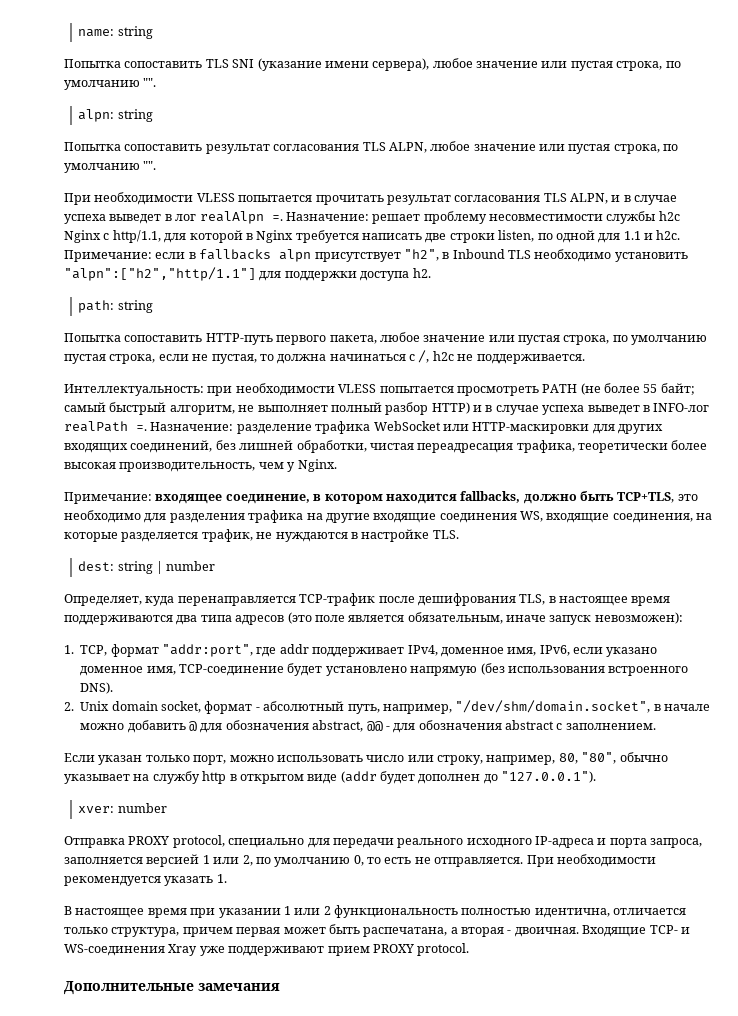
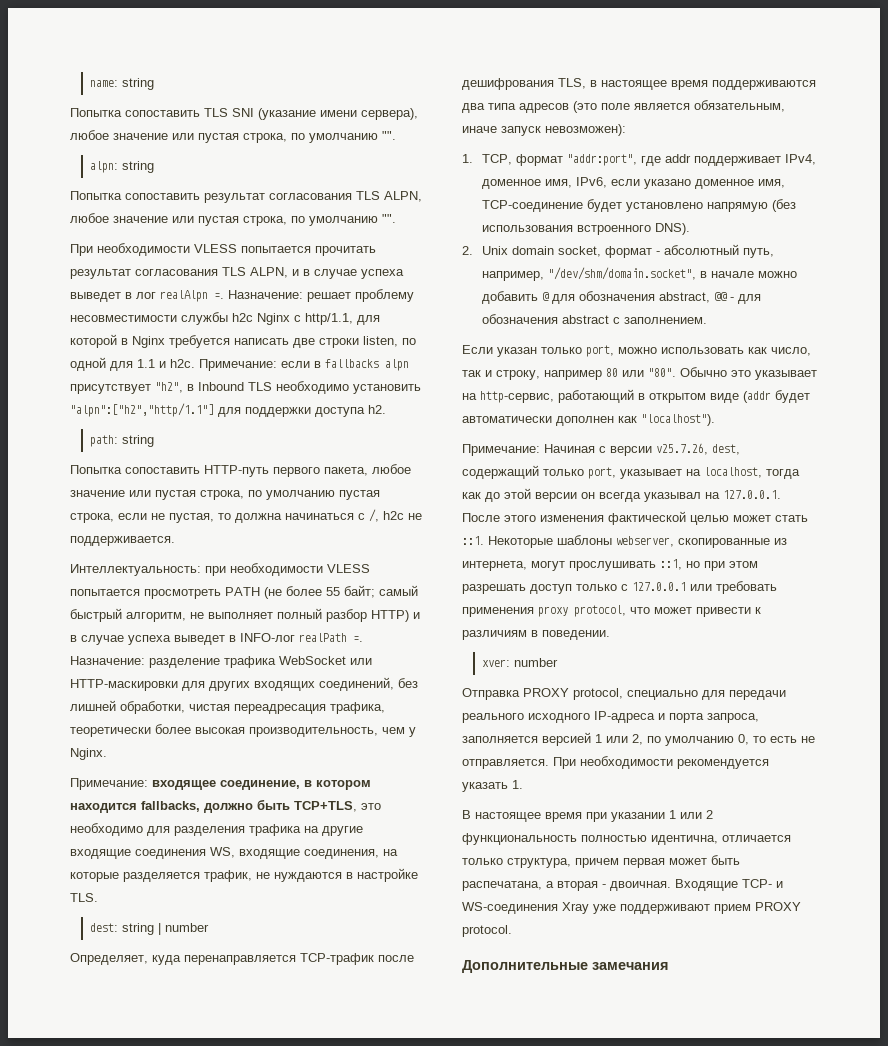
[193,755,227,765] порт, -> [586,345,614,357] port,
[366,752,668,765] [64,771,227,784] число или строку, например, 80, "80", обычно указывает на службу http -> [748,347,811,356] [462,367,817,380] [462,389,634,403] как число, так и строку, например 80 или "80". Обычно это указывает на http-сервис, работающий
[418,771,597,784] дополнен до "127.0.0.1"). -> [462,414,715,426] [462,443,740,456] [462,465,800,479] [462,488,781,502] [462,511,808,525] [462,535,787,548] [462,559,758,571] [462,581,777,594] [462,605,761,617] [462,630,610,640] автоматически дополнен как "localhost"). // Примечание: Начиная с версии v25.7.26, dest, содержащий только port, указывает на localhost, тогда как до этой версии он всегда указывал на 127.0.0.1. После этого изменения фактической целью может стать ::1. Некоторые шаблоны webserver, скопированные из интернета, могут прослушивать ::1, но при этом разрешать доступ только с 127.0.0.1 или требовать применения proxy protocol, что может привести к различиям в поведении.

